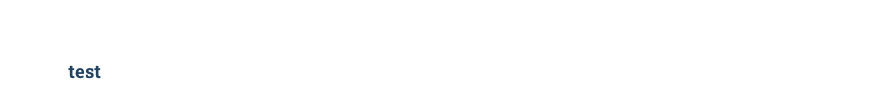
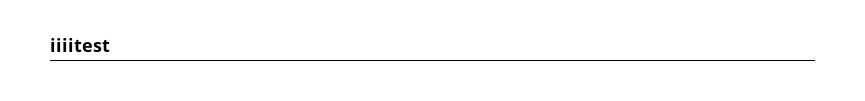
[68,65,101,79] test -> [50,38,110,52] iiiitest

